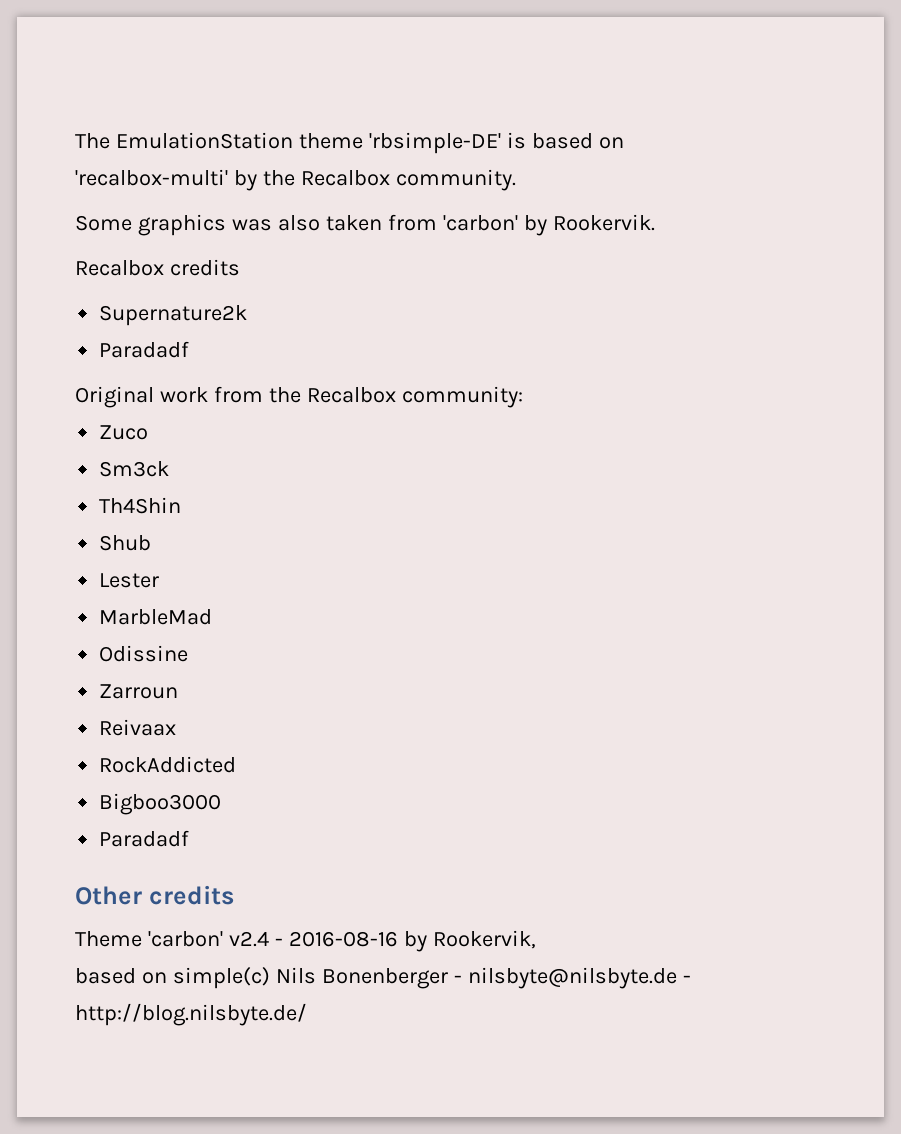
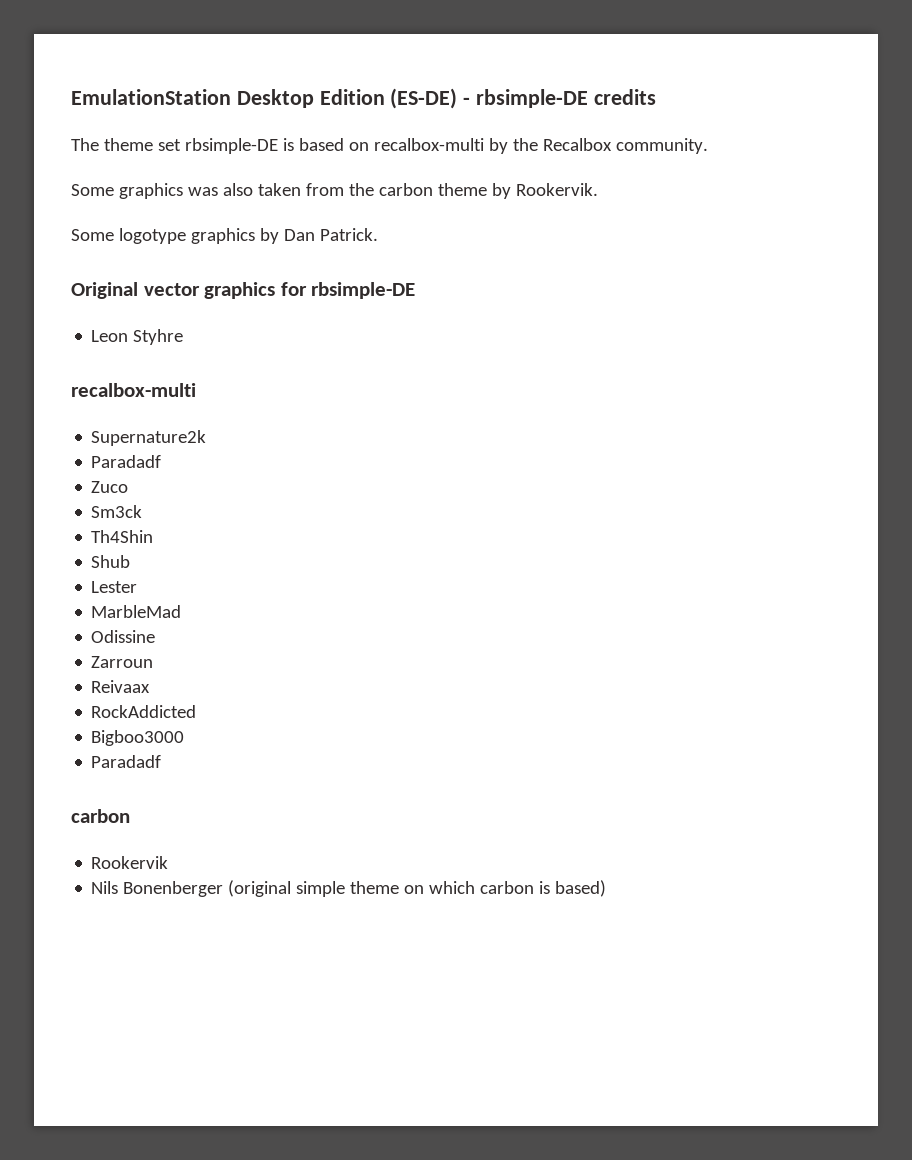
[75,132,501,154] The EmulationStation theme 'rbsimple-DE' -> [71,88,656,109] [71,138,278,154] EmulationStation Desktop Edition (ES-DE) - rbsimple-DE credits // The theme set rbsimple-DE
[75,169,228,186] 'recalbox-multi' -> [373,138,484,151] recalbox-multi
[442,215,518,231] 'carbon' -> [348,183,487,196] the carbon theme
[75,259,240,276] [99,305,248,326] [99,341,190,358] [75,386,523,408] Recalbox credits // Supernature2k // Paradadf // Original work from the Recalbox community: -> [71,228,378,244] [71,282,416,299] [91,329,184,345] [71,383,196,397] [91,430,207,446] [91,455,162,468] Some logotype graphics by Dan Patrick. // Original vector graphics for rbsimple-DE // Leon Styhre // recalbox-multi // Supernature2k // Paradadf
[75,885,234,905] [75,930,536,952] [75,967,691,989] [75,1003,307,1026] Other credits // Theme 'carbon' v2.4 - 2016-08-16 by Rookervik, // based on simple(c) Nils Bonenberger - nilsbyte@nilsbyte.de - http://blog.nilsbyte.de/ -> [71,809,130,823] [91,856,169,869] [91,880,607,897] carbon // Rookervik // Nils Bonenberger (original simple theme on which carbon is based)

